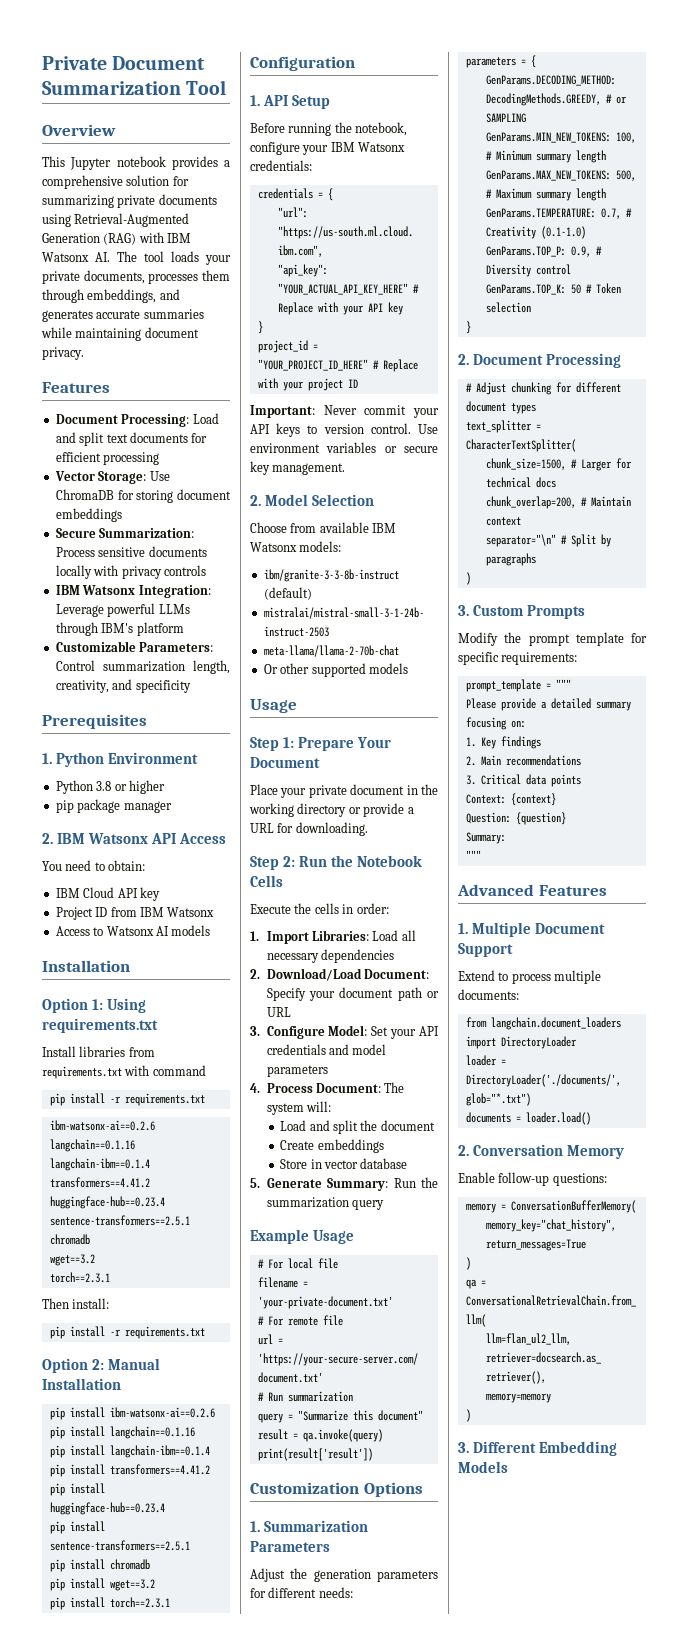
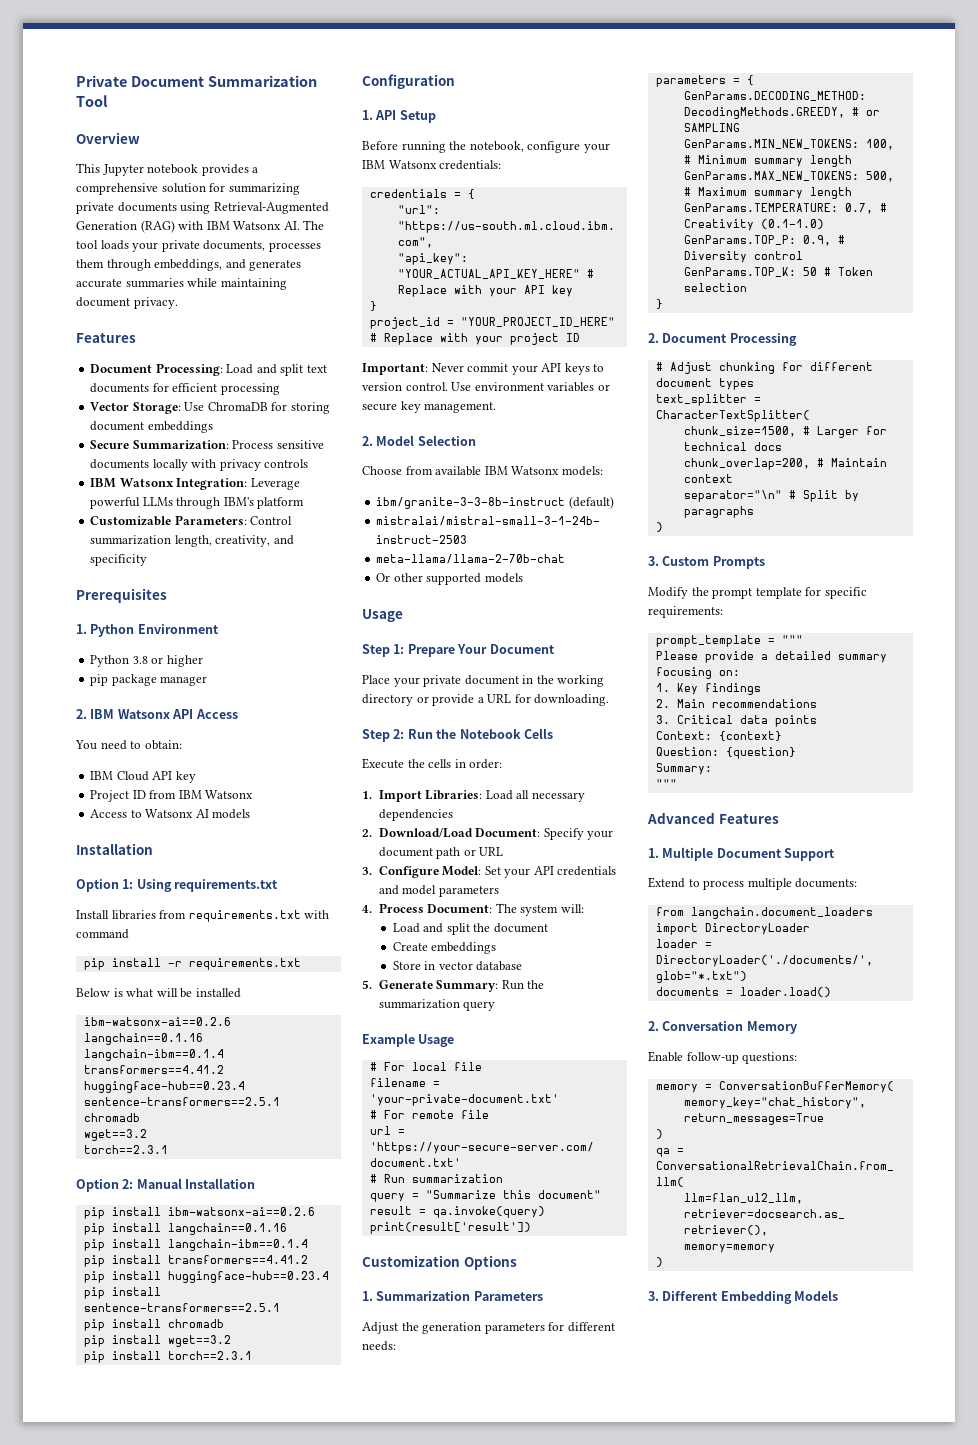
(205, 1099) none -> [76,988,241,998] // Below is what will be installed
[42,1298,110,1309] [49,1326,205,1339] // Then install: // pip install -r requirements.txt -> (168, 1149) none

